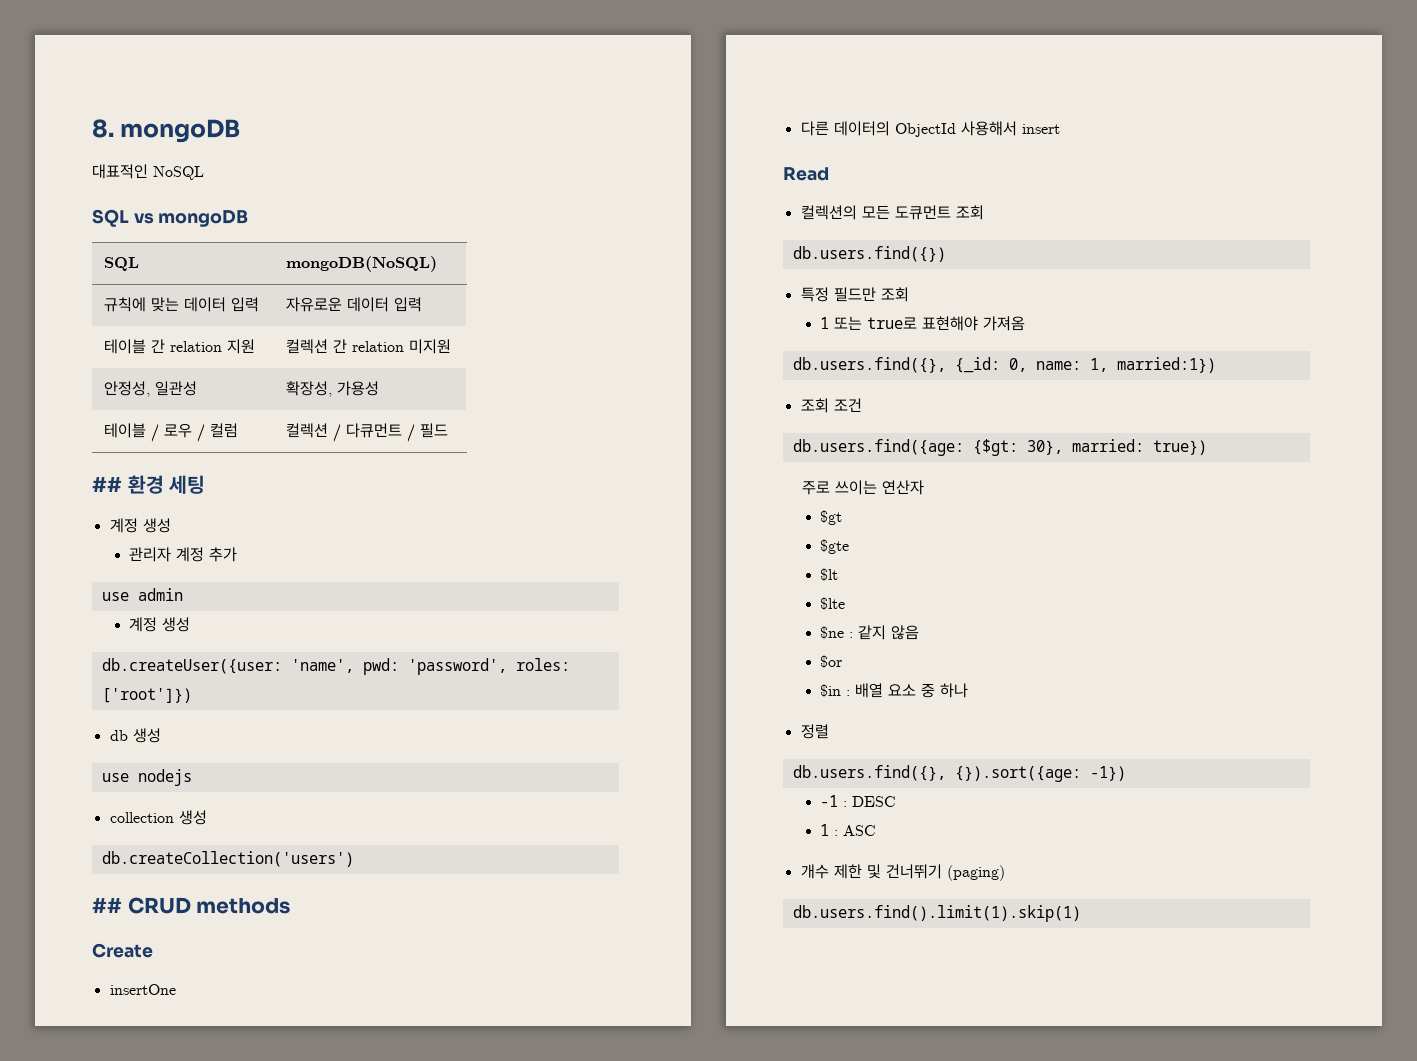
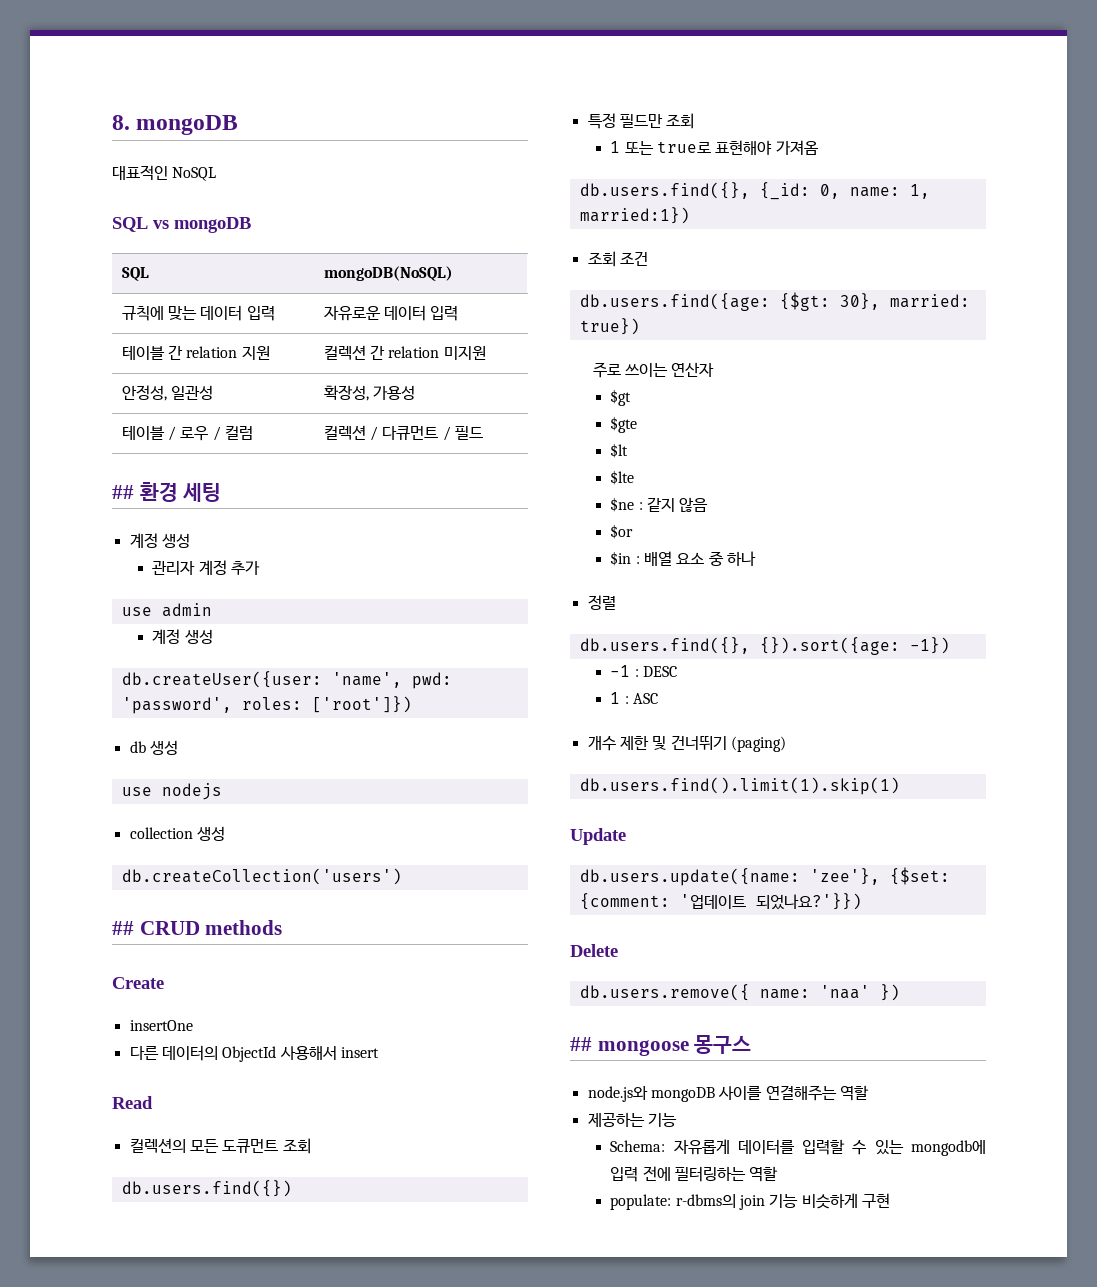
(1081, 913) none -> [570,828,626,845] [579,867,950,886] [579,893,862,910] [570,944,618,957] [579,984,900,1001] [570,1035,752,1056] [587,1085,869,1102] [587,1112,677,1127] [610,1139,986,1156] [610,1166,779,1182] [610,1193,890,1210] // Update // db.users.update({name: 'zee'}, {$set: {comment: '업데이트 되었나요?'}}) // Delete // db.users.remove({ name: 'naa' }) // ## mongoose 몽구스 // node.js와 mongoDB 사이를 연결해주는 역할 // 제공하는 기능 // Schema: 자유롭게 데이터를 입력할 수 있는 mongodb에 입력 전에 필터링하는 역할 // populate: r-dbms의 join 기능 비슷하게 구현

